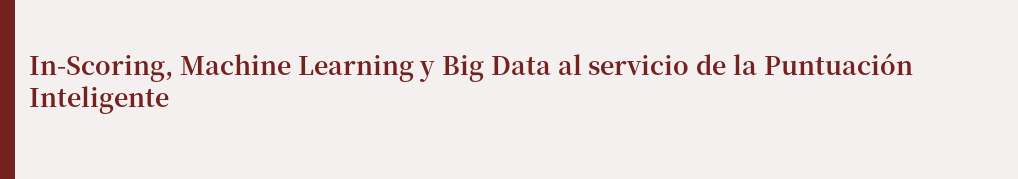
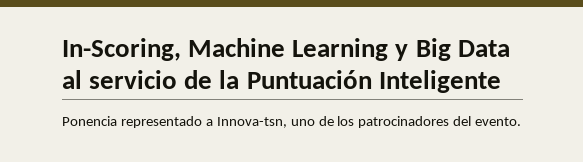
(169, 100) none -> [62,116,522,128] // Ponencia representado a Innova-tsn, uno de los patrocinadores del evento.

